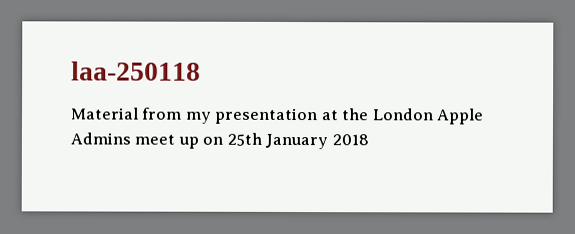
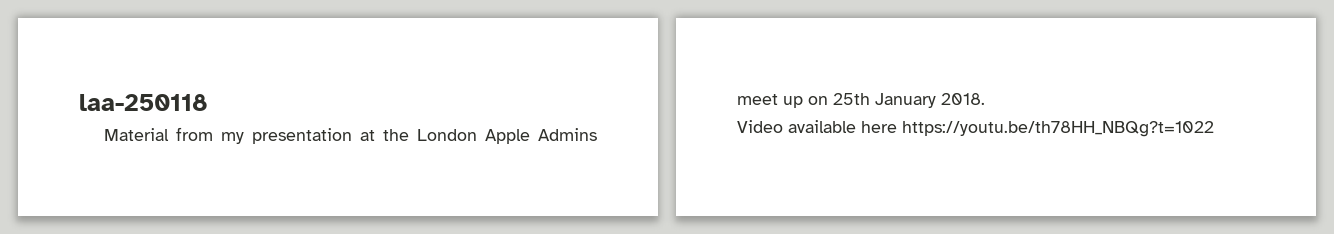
[331,134,369,146] 2018 -> [941,93,985,105] [737,120,1214,137] 2018. // Video available here https://youtu.be/th78HH_NBQg?t=1022

